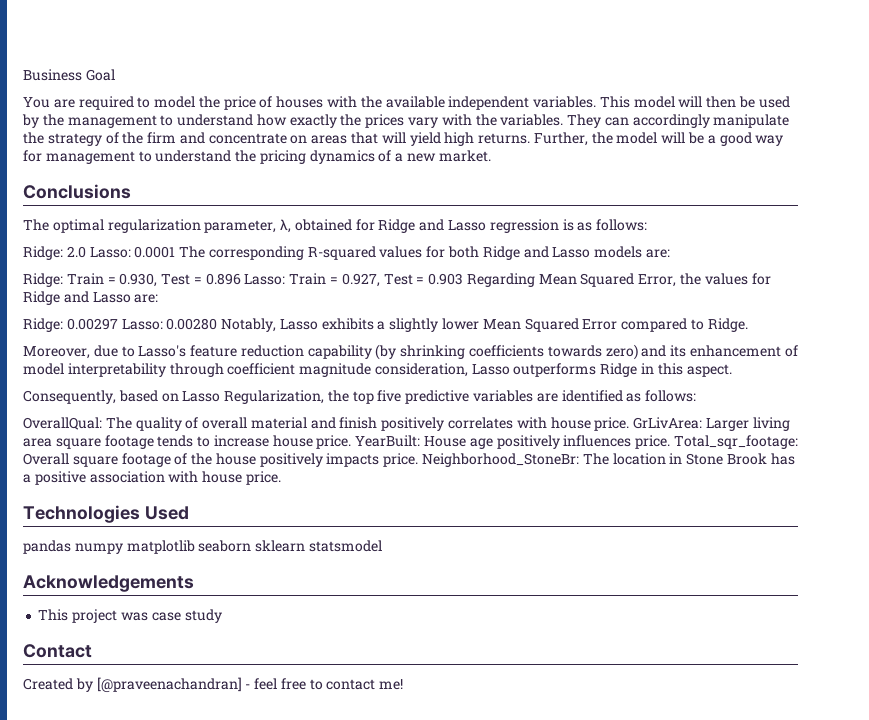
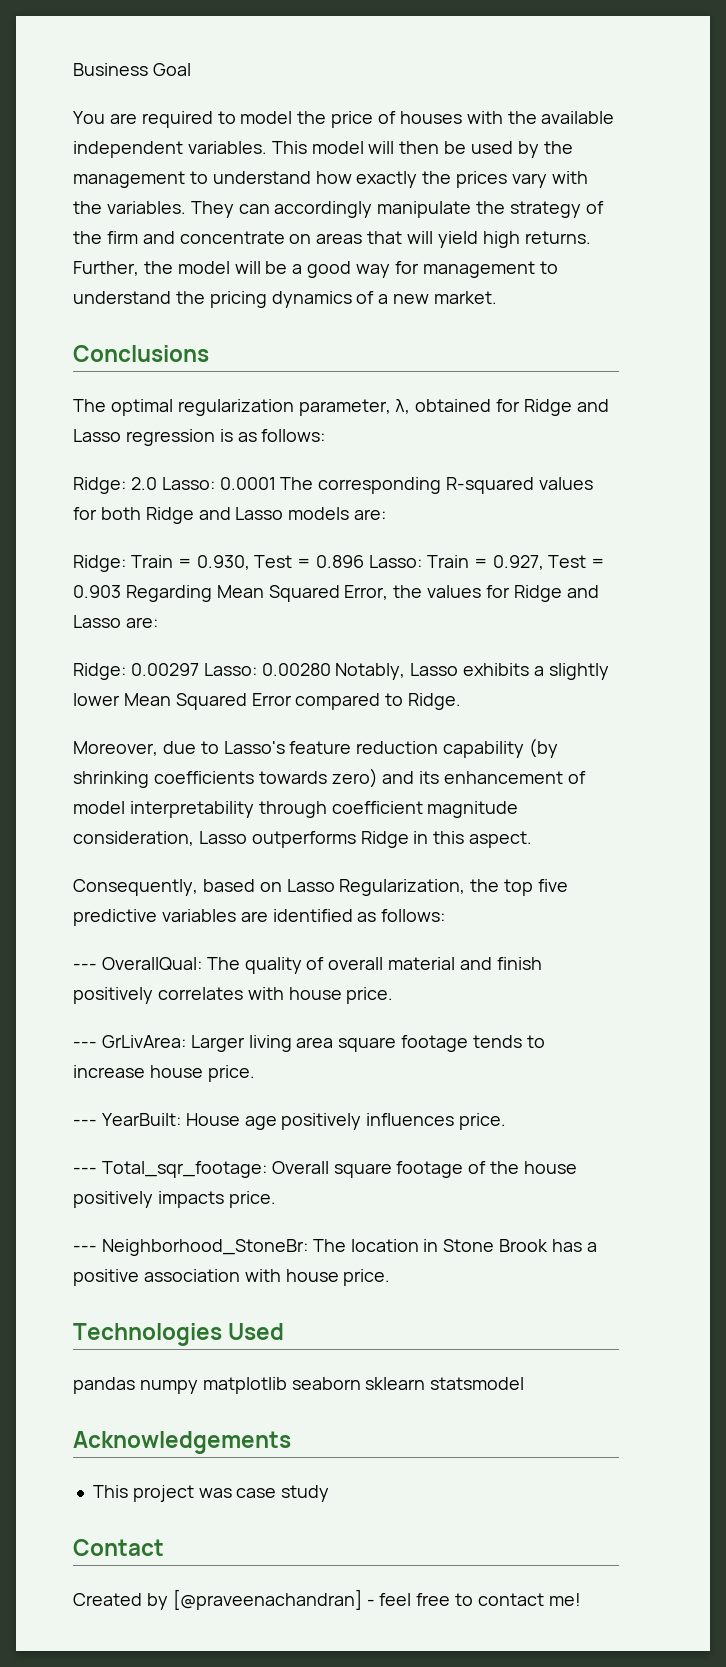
(697, 396) none -> [73,963,97,970] ---
(630, 424) none -> [73,1041,97,1048] // ---
(352, 442) none -> [73,1119,97,1126] // ---
(671, 442) none -> [73,1167,97,1174] // ---
(419, 460) none -> [73,1245,97,1252] // ---

